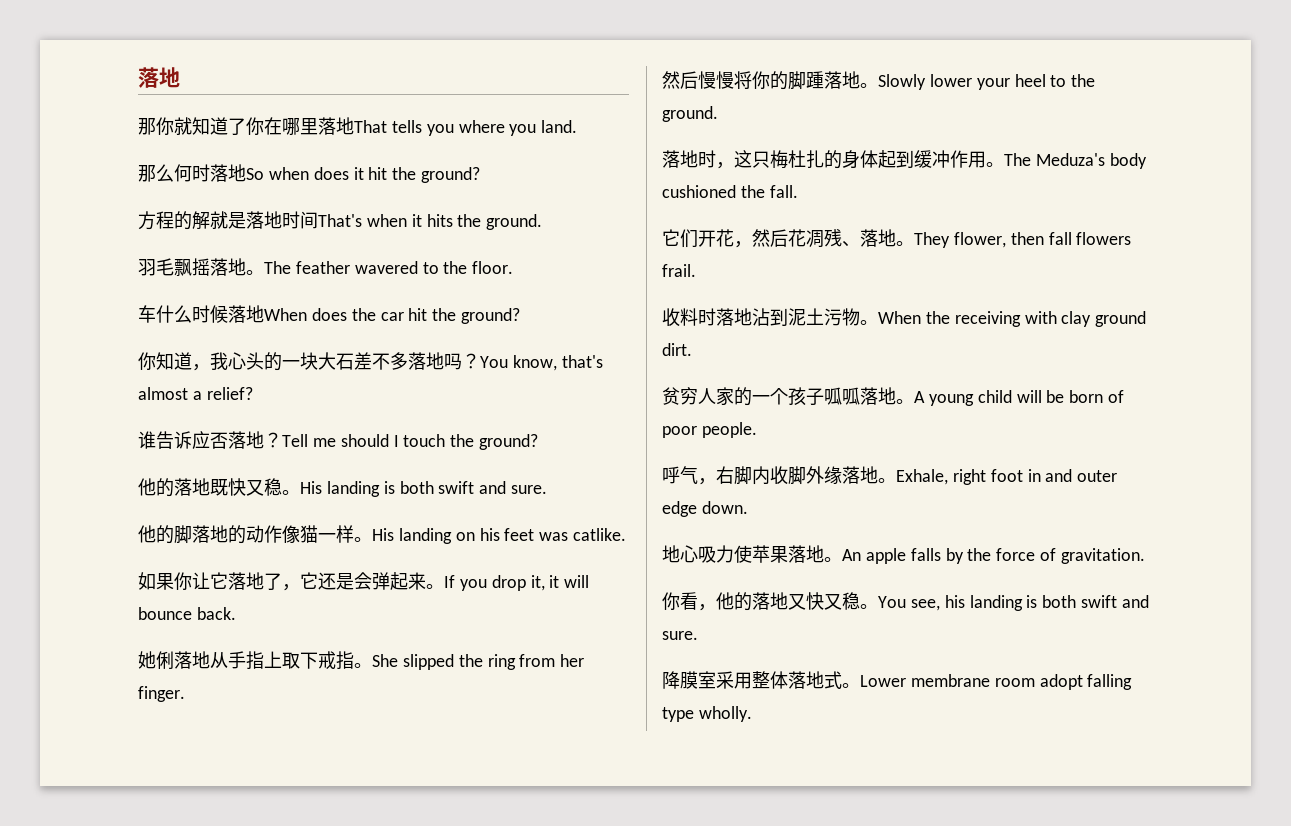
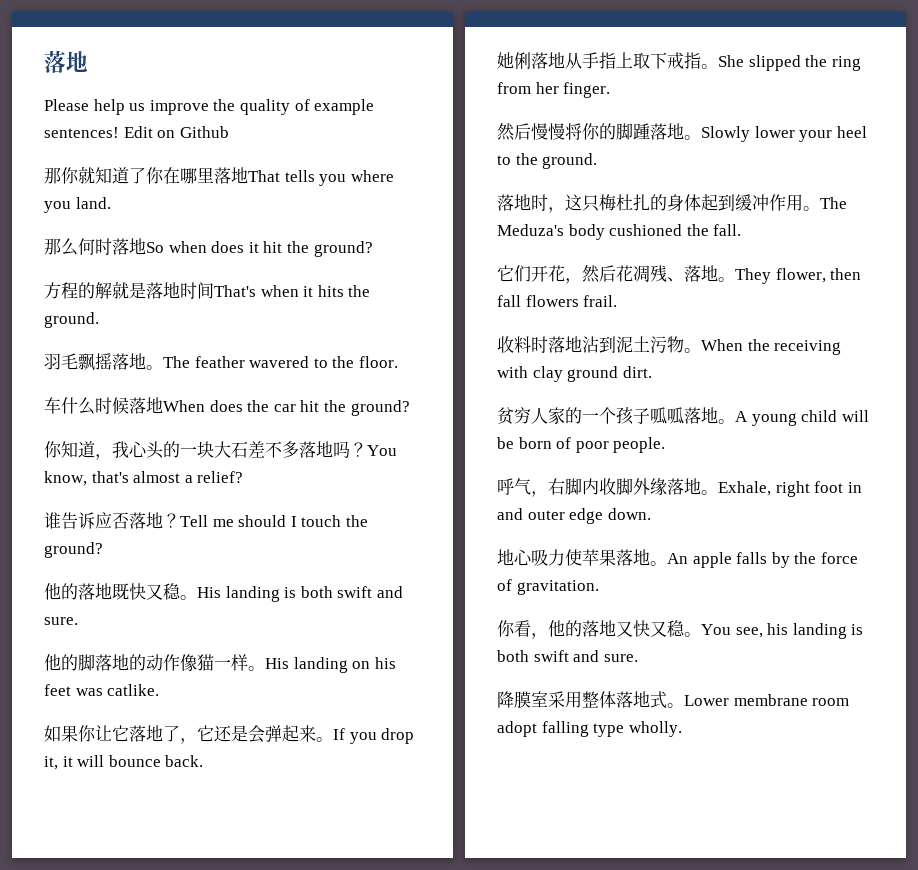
[138,67,180,88] 落地 -> [44,50,88,73] [44,99,375,115] [44,126,229,138] 落地 // Please help us improve the quality of example sentences! Edit on Github

